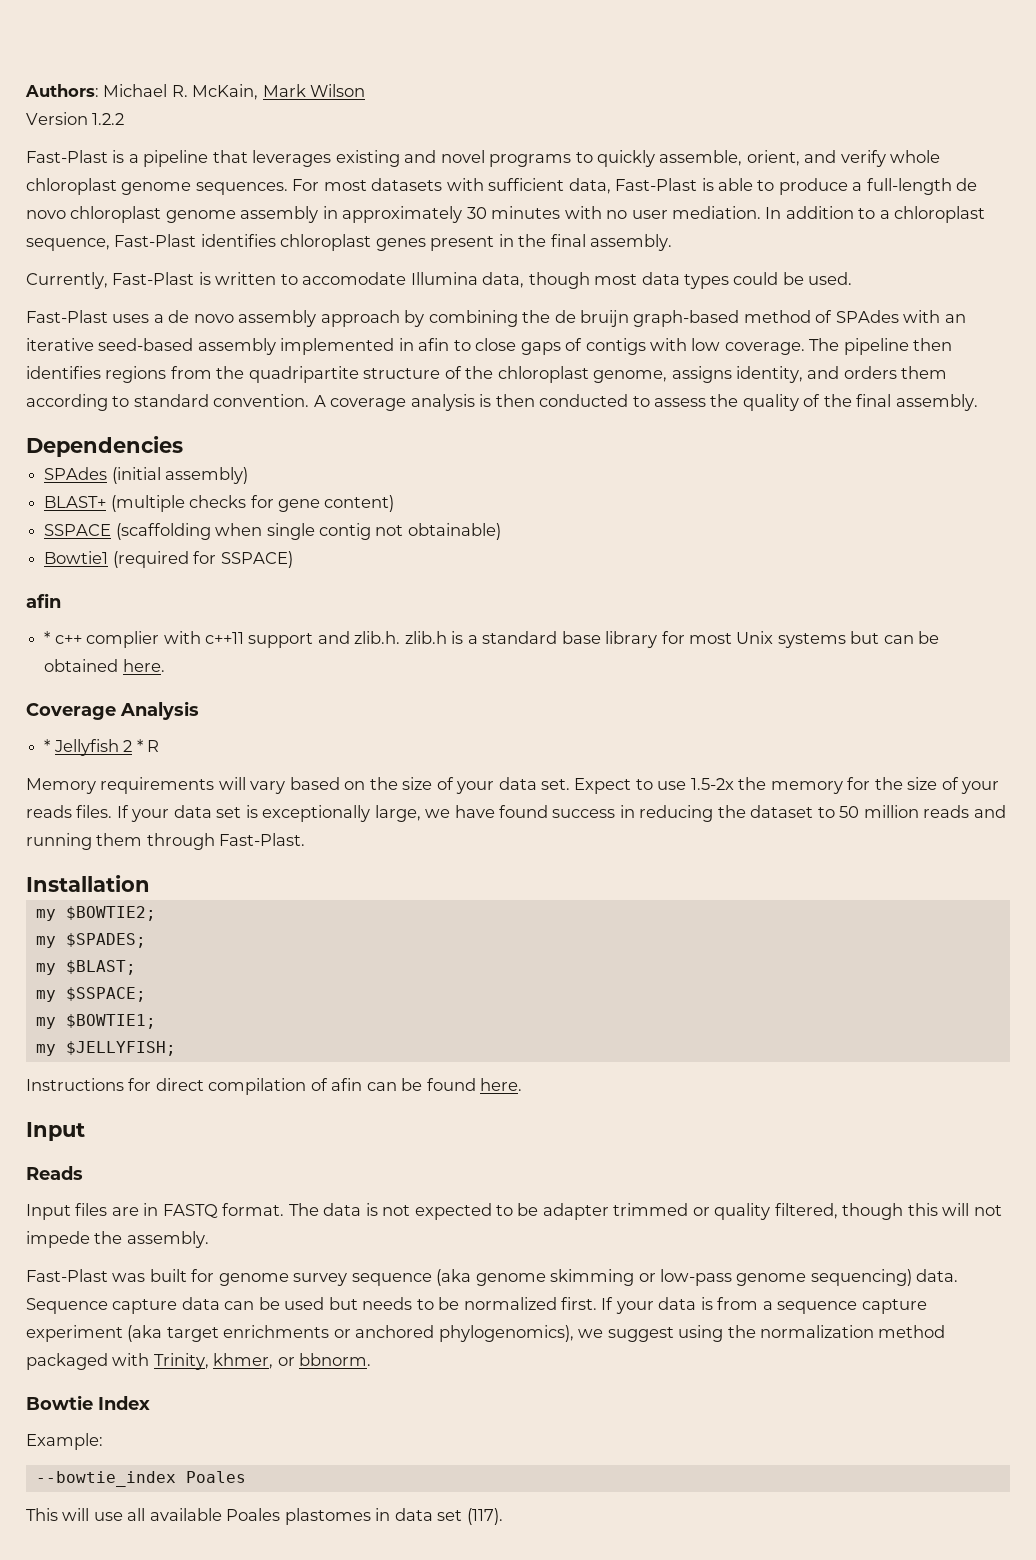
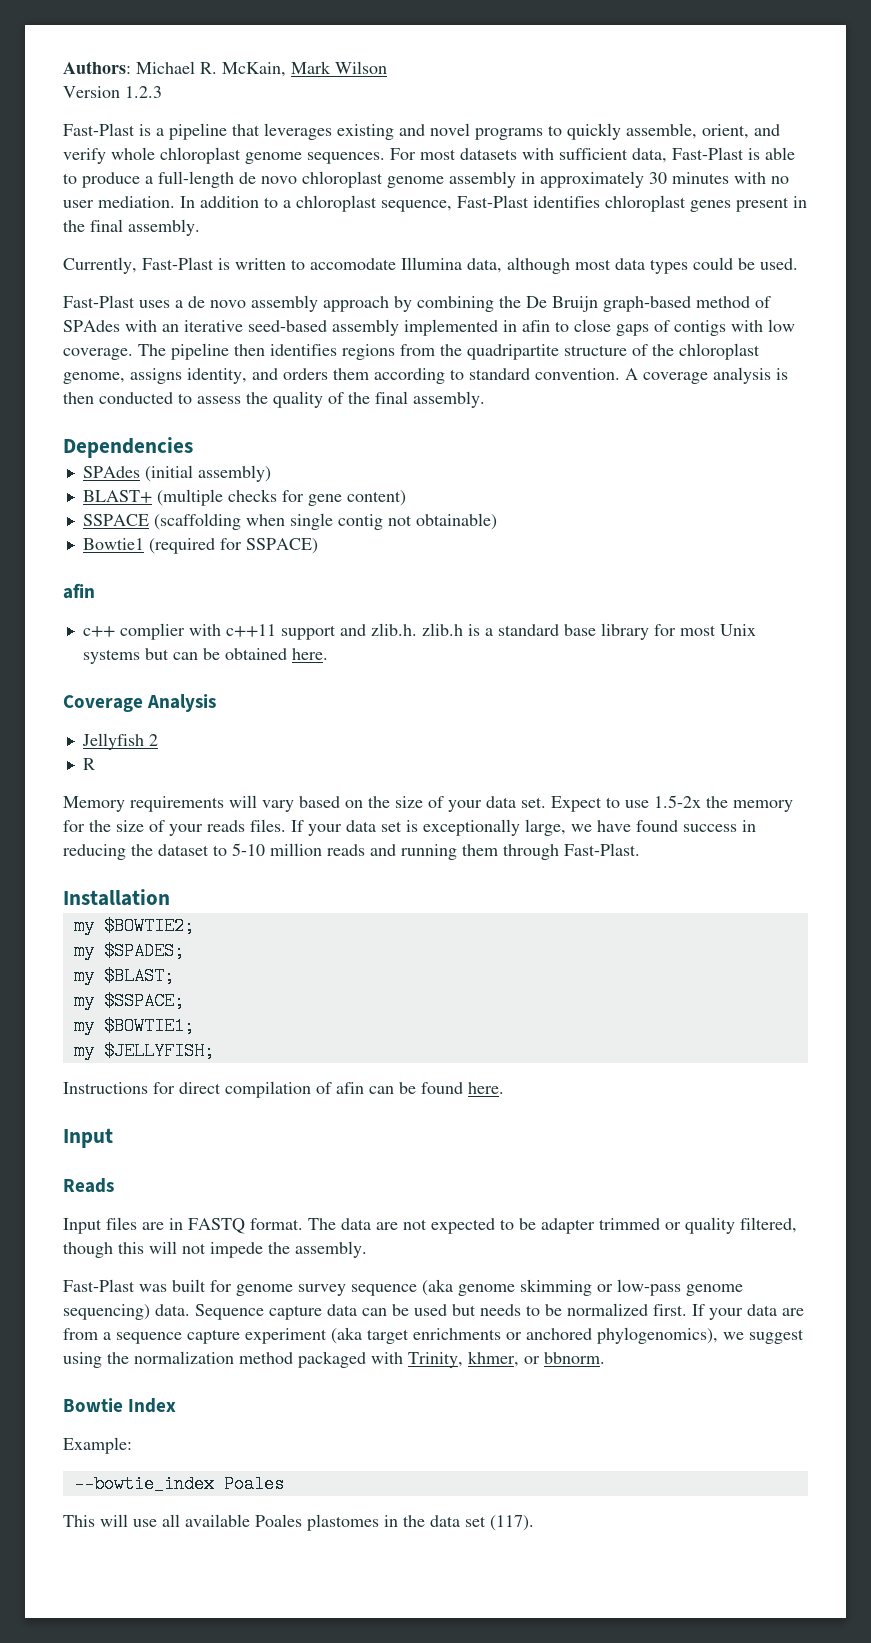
[92,113,125,125] 1.2.2 -> [125,86,162,98] 1.2.3
[528,272,590,289] though -> [507,257,570,274] although
[554,310,630,327] de bruijn -> [526,296,598,312] De Bruijn
[44,631,51,644] * -> (95, 591) none
[44,739,51,752] * -> (217, 703) none
[136,739,143,752] * -> (158, 740) //
[839,806,860,818] 50 -> [232,843,265,856] 5-10
[365,1203,378,1216] is -> [376,1222,398,1230] are
[700,1297,713,1310] is -> [782,1308,804,1316] are
(391, 1514) none -> [403,1515,425,1527] the

